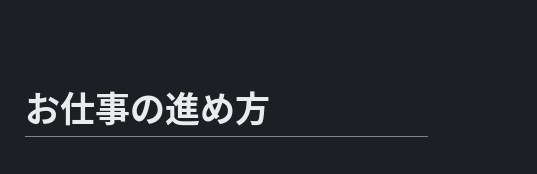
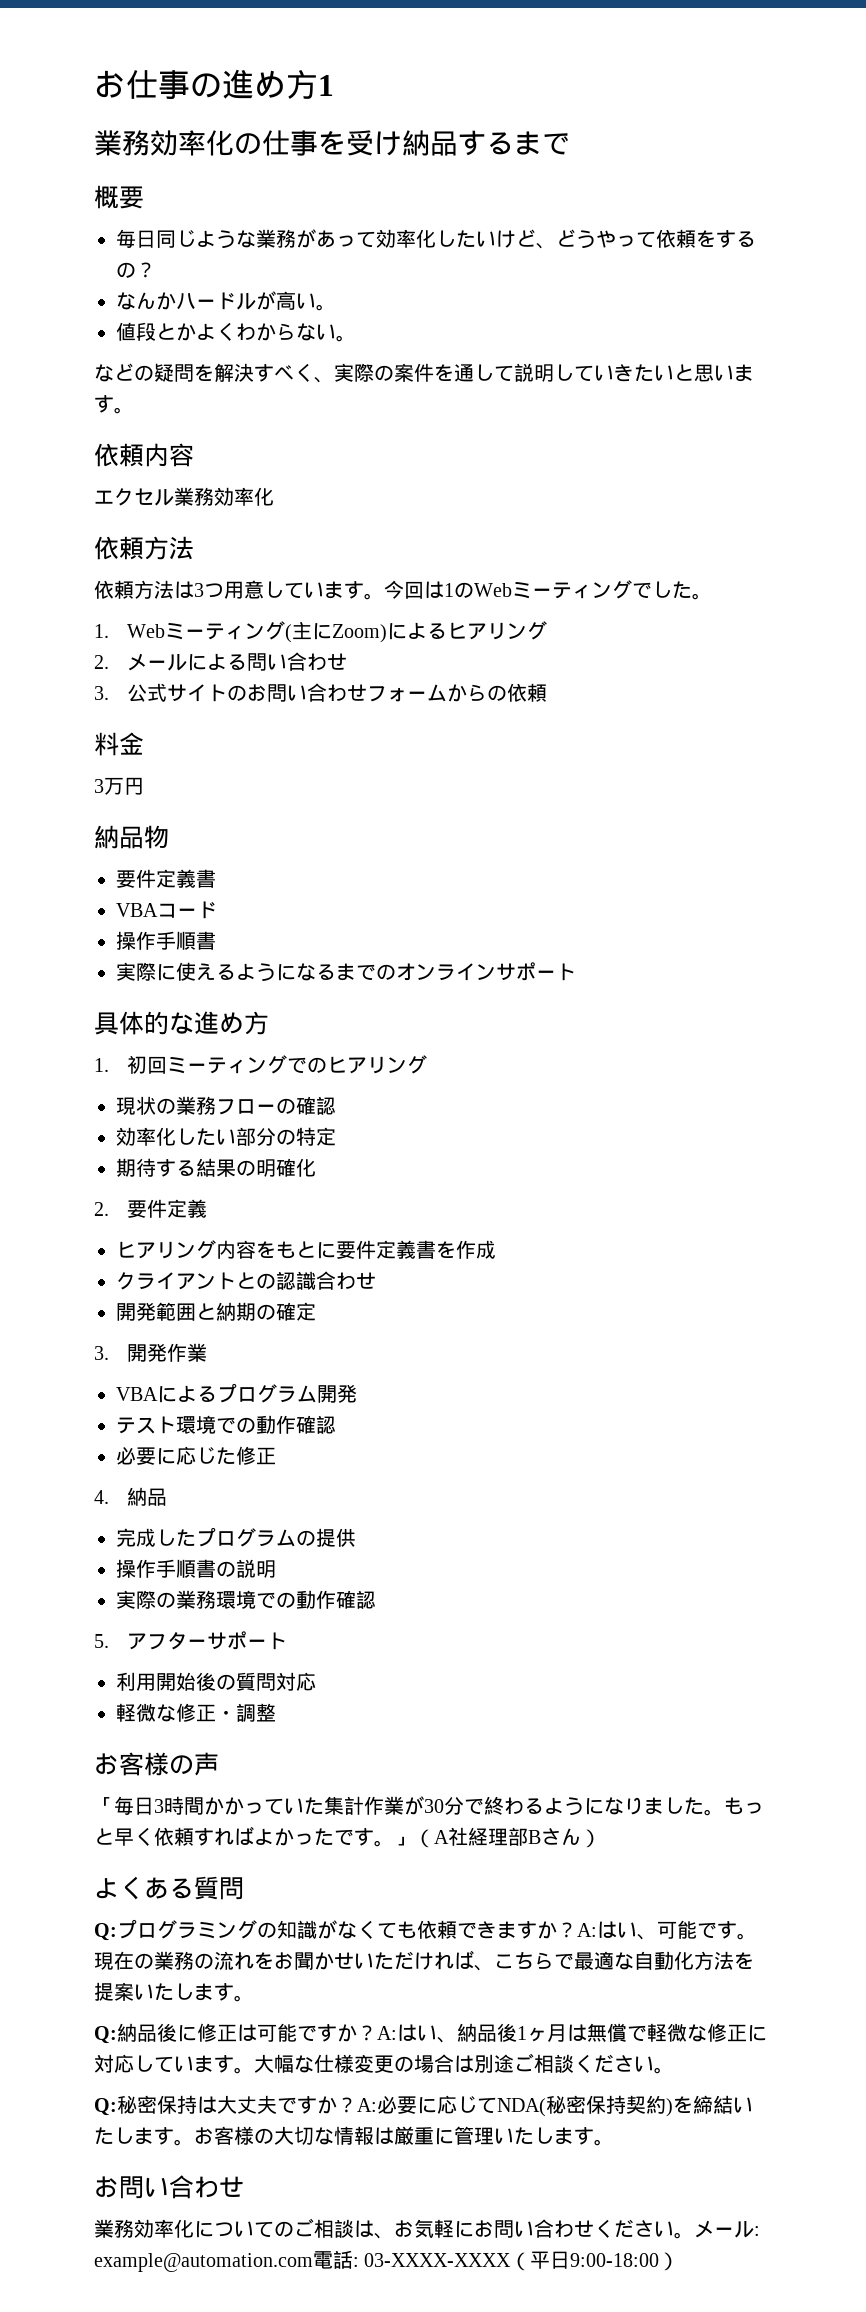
(270, 108) none -> [318,75,334,96] [94,130,570,156] [94,185,144,209] [116,229,756,249] [116,262,156,278] [116,291,336,311] [116,322,356,342] [94,363,754,383] [94,395,134,414] [94,443,194,467] [94,487,274,506] [94,536,194,560] [94,580,712,600] [94,621,548,643] [94,652,348,671] [94,683,548,702] [94,732,144,756] [94,777,144,795] [94,825,169,849] [116,869,216,888] [116,901,217,919] [116,931,216,950] [116,962,576,982] [94,1011,269,1035] [94,1055,428,1074] [116,1096,336,1115] [116,1127,336,1146] [116,1158,316,1177] [94,1199,208,1218] [116,1240,496,1259] [116,1271,376,1290] [116,1302,316,1321] [94,1343,208,1362] [116,1383,357,1403] [116,1415,336,1434] [116,1446,276,1465] [94,1487,168,1506] [116,1527,356,1547] [116,1559,276,1578] [116,1590,376,1609] [94,1631,288,1650] [116,1672,316,1691] [116,1703,276,1722] [94,1752,219,1776] [94,1796,764,1816] [94,1826,601,1848] [94,1876,244,1900] [94,1919,757,1941] [94,1950,754,1971] [94,1982,254,2002] [94,2023,767,2044] [94,2053,674,2074] [94,2095,753,2117] [94,2126,614,2146] [94,2175,244,2199] [94,2218,760,2239] [94,2250,680,2272] 1 // 業務効率化の仕事を受け納品するまで // 概要 // 毎日同じような業務があって効率化したいけど、どうやって依頼をするの？ // なんかハードルが高い。 // 値段とかよくわからない。 // などの疑問を解決すべく、実際の案件を通して説明していきたいと思います。 // 依頼内容 // エクセル業務効率化 // 依頼方法 // 依頼方法は3つ用意しています。今回は1のWebミーティングでした。 // 1. Webミーティング(主にZoom)によるヒアリング // 2.メールによる問い合わせ // 3.公式サイトのお問い合わせフォームからの依頼 // 料金 // 3万円 // 納品物 // 要件定義書 // VBAコード // 操作手順書 // 実際に使えるようになるまでのオンラインサポート // 具体的な進め方 // 1.初回ミーティングでのヒアリング // 現状の業務フローの確認 // 効率化したい部分の特定 // 期待する結果の明確化 // 2.要件定義 // ヒアリング内容をもとに要件定義書を作成 // クライアントとの認識合わせ // 開発範囲と納期の確定 // 3.開発作業 // VBAによるプログラム開発 // テスト環境での動作確認 // 必要に応じた修正 // 4.納品 // 完成したプログラムの提供 // 操作手順書の説明 // 実際の業務環境での動作確認 // 5.アフターサポート // 利用開始後の質問対応 // 軽微な修正・調整 // お客様の声 // 「毎日3時間かかっていた集計作業が30分で終わるようになりました。もっと早く依頼すればよかったです。」（A社経理部Bさん） // よくある質問 // Q:プログラミングの知識がなくても依頼できますか？A:はい、可能です。現在の業務の流れをお聞かせいただければ、こちらで最適な自動化方法を提案いたします。 // Q:納品後に修正は可能ですか？A:はい、納品後1ヶ月は無償で軽微な修正に対応しています。大幅な仕様変更の場合は別途ご相談ください。 // Q:秘密保持は大丈夫ですか？A:必要に応じてNDA(秘密保持契約)を締結いたします。お客様の大切な情報は厳重に管理いたします。 // お問い合わせ // 業務効率化についてのご相談は、お気軽にお問い合わせください。メール: example@automation.com電話: 03-XXXX-XXXX（平日9:00-18:00）

